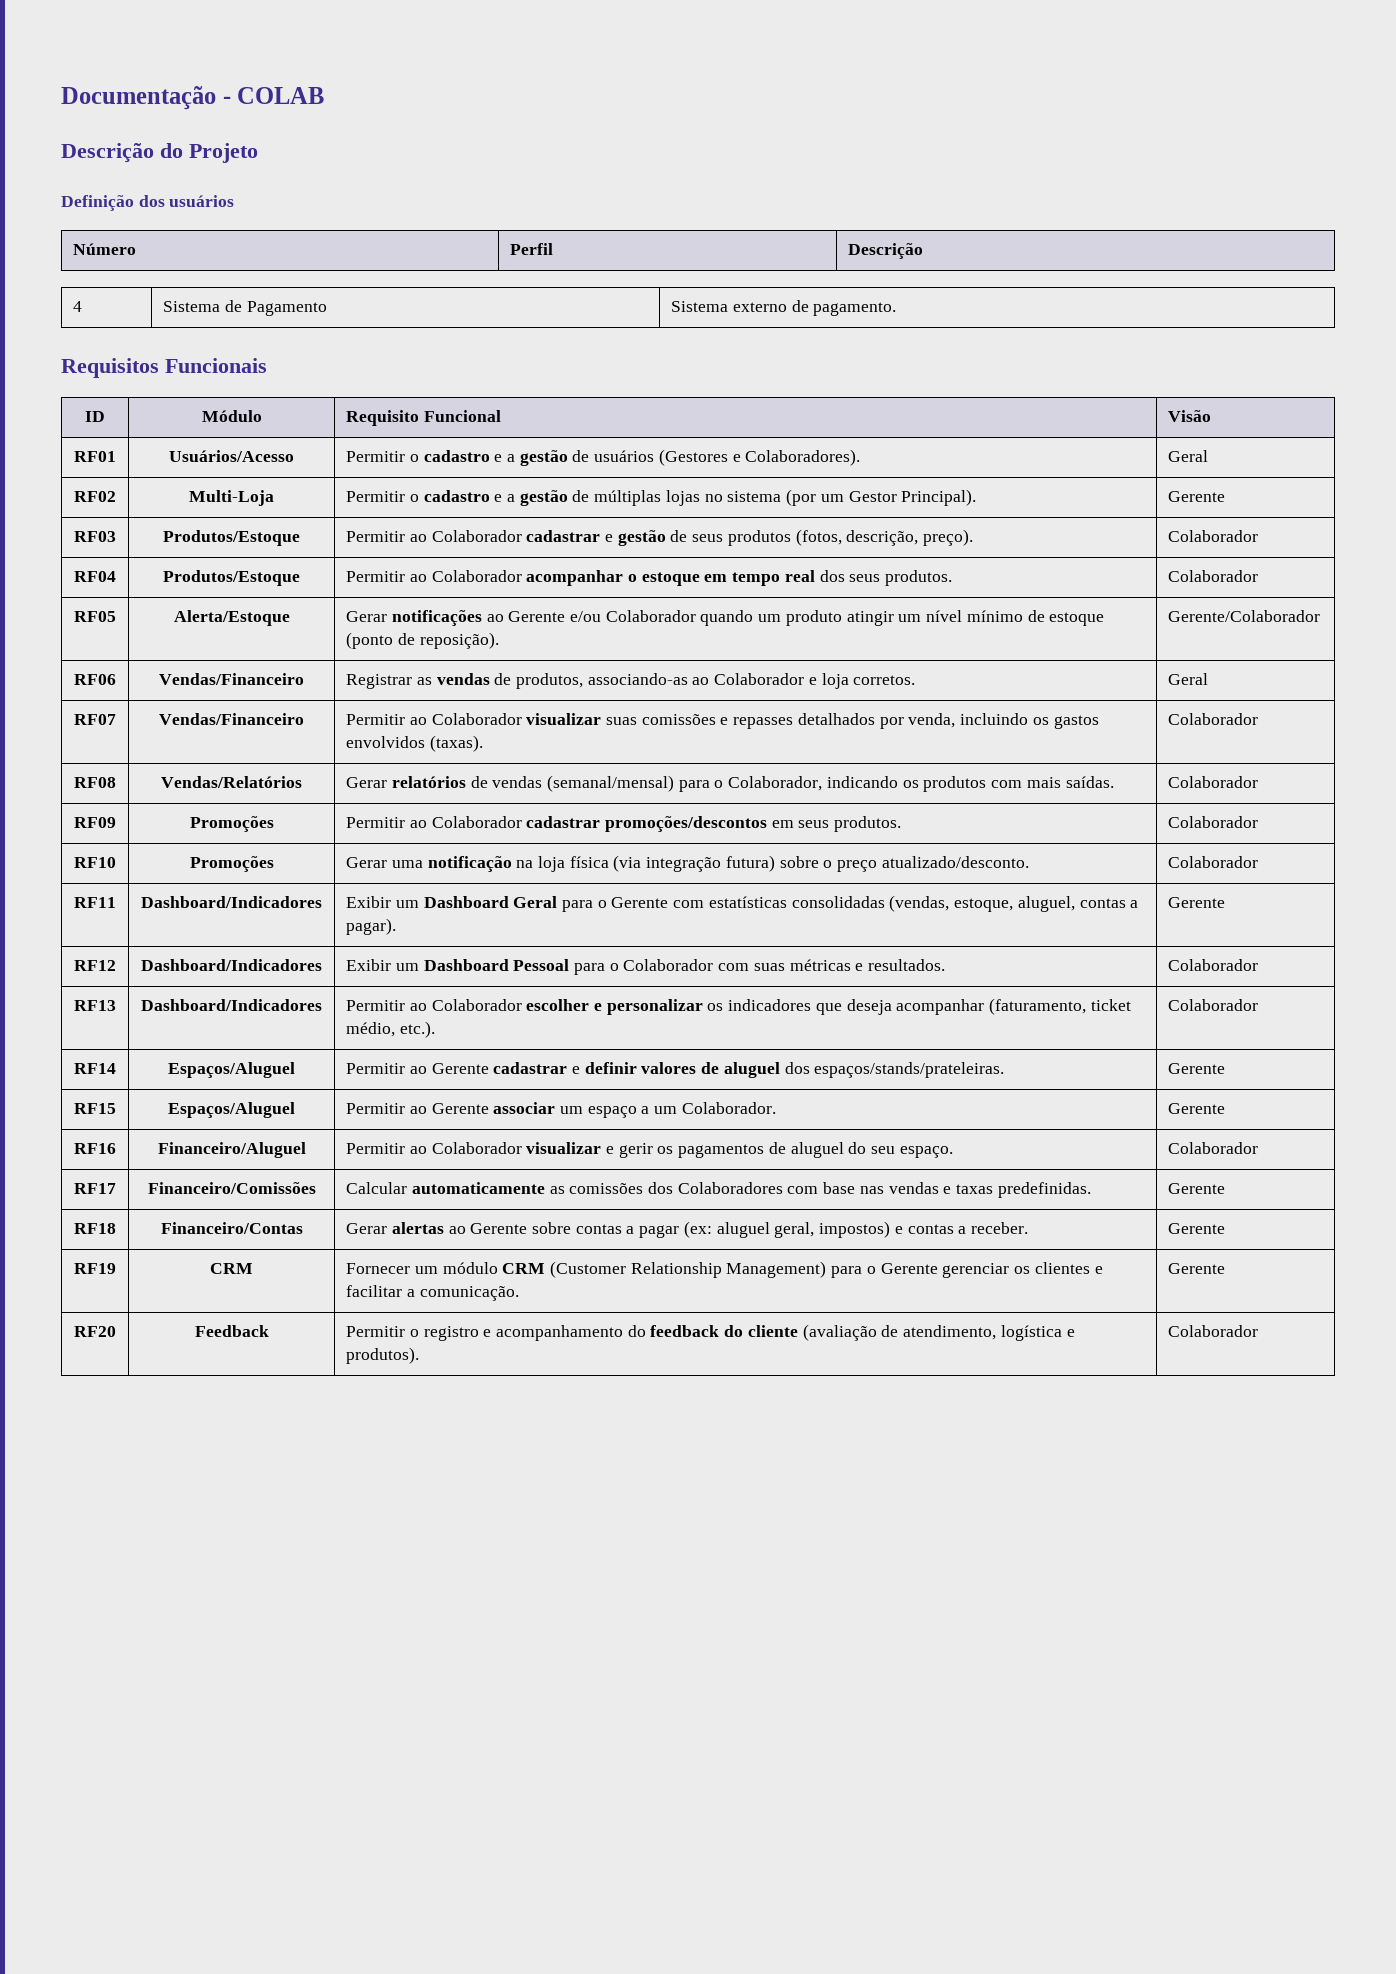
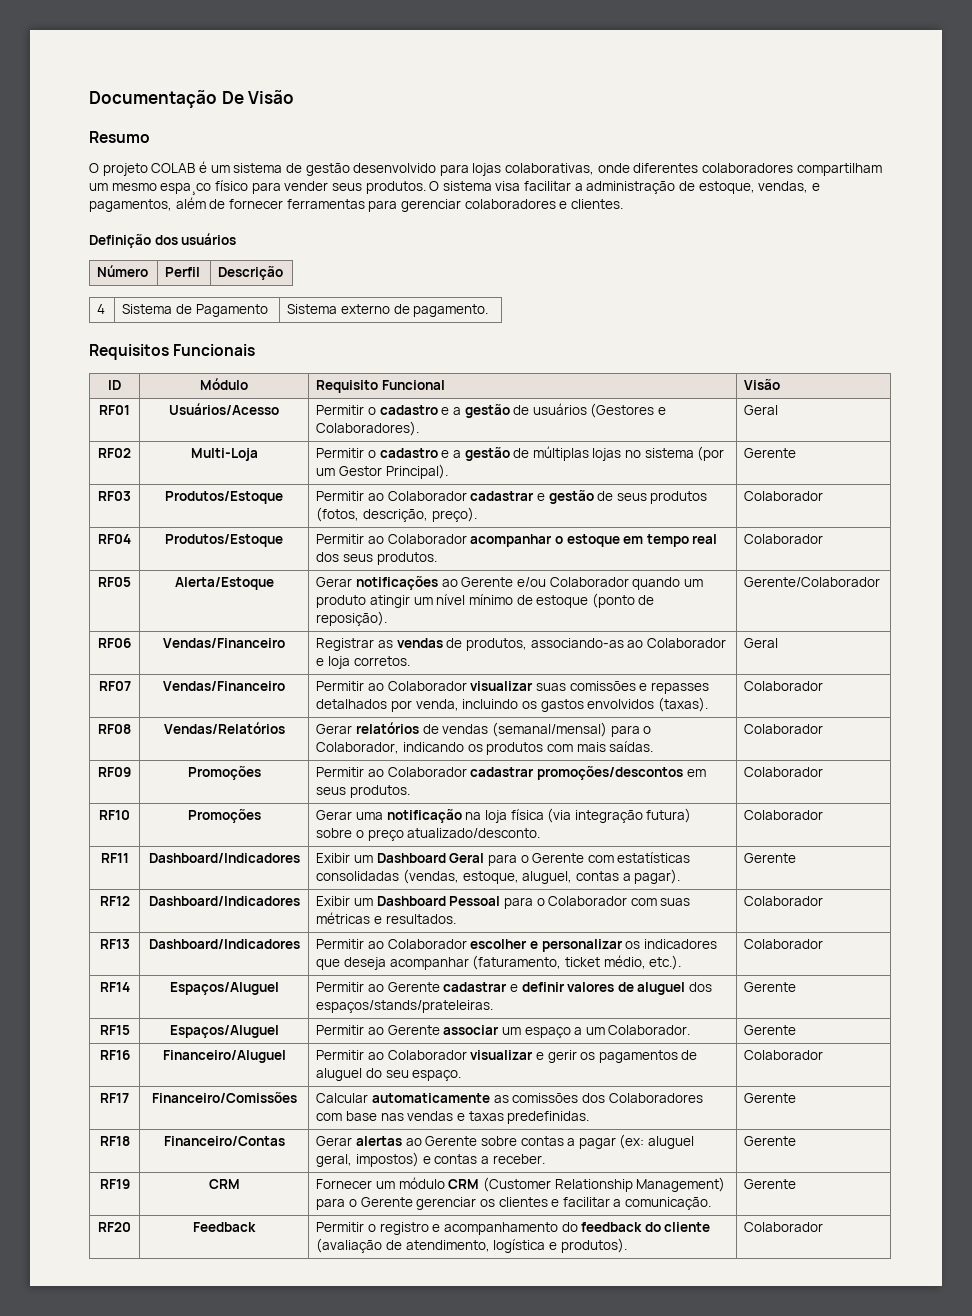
[222,87,325,104] [61,143,258,163] - COLAB // Descrição do Projeto -> [221,90,295,104] [89,131,150,143] [89,161,882,176] [89,180,820,195] [89,197,623,212] De Visão // Resumo // O projeto COLAB é um sistema de gestão desenvolvido para lojas colaborativas, onde diferentes colaboradores compartilham um mesmo espa¸co físico para vender seus produtos. O sistema visa facilitar a administração de estoque, vendas, e pagamentos, além de fornecer ferramentas para gerenciar colaboradores e clientes.

